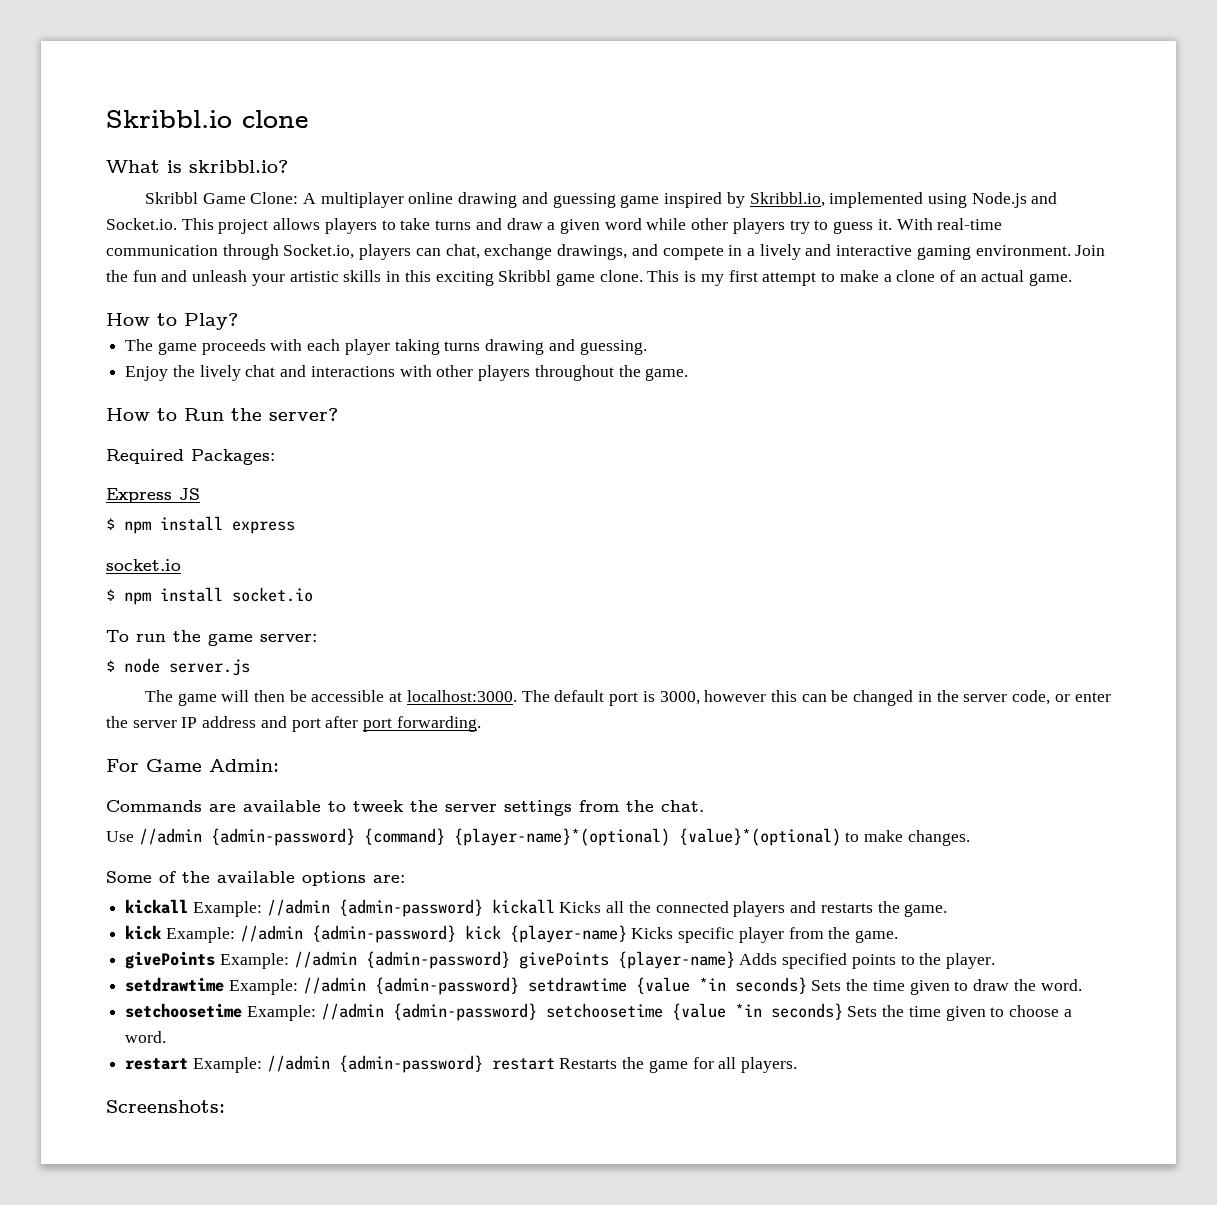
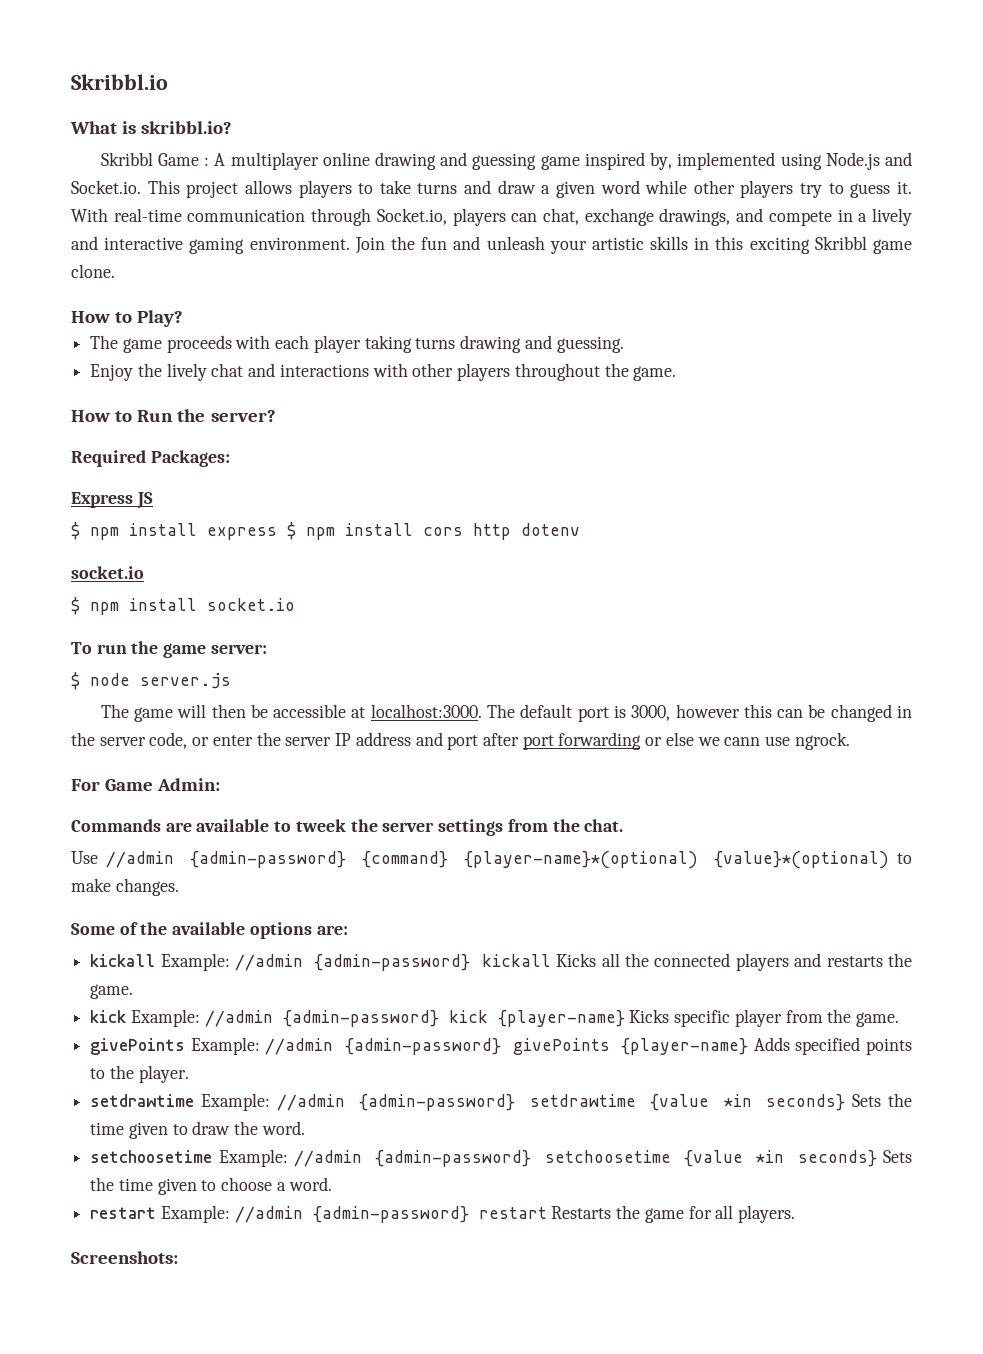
[242,110,308,128] clone -> (168, 82) none
[250,192,299,204] Clone: -> [204,157,210,166] :
[726,192,825,208] by Skribbl.io, -> [650,152,673,170] by,
[647,270,1073,286] This is my first attempt to make a clone of an actual game. -> (115, 271) none
(295, 527) none -> [287,522,580,540] $ npm install cors http dotenv
[396,716,481,732] forwarding. -> [558,732,850,750] forwarding or else we cann use ngrock.

